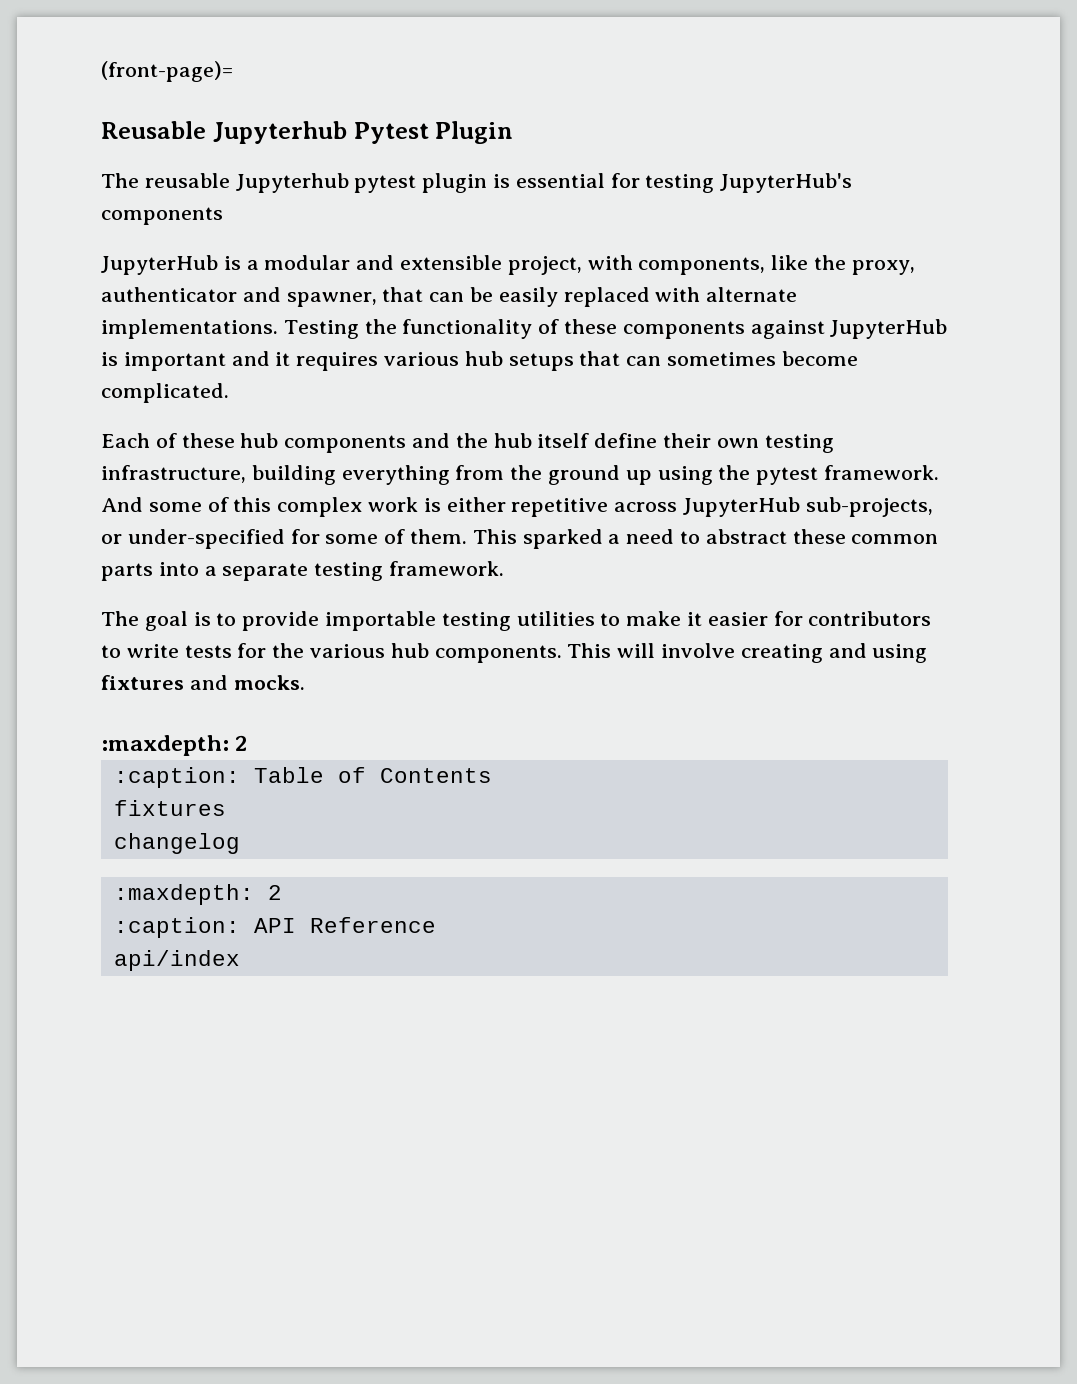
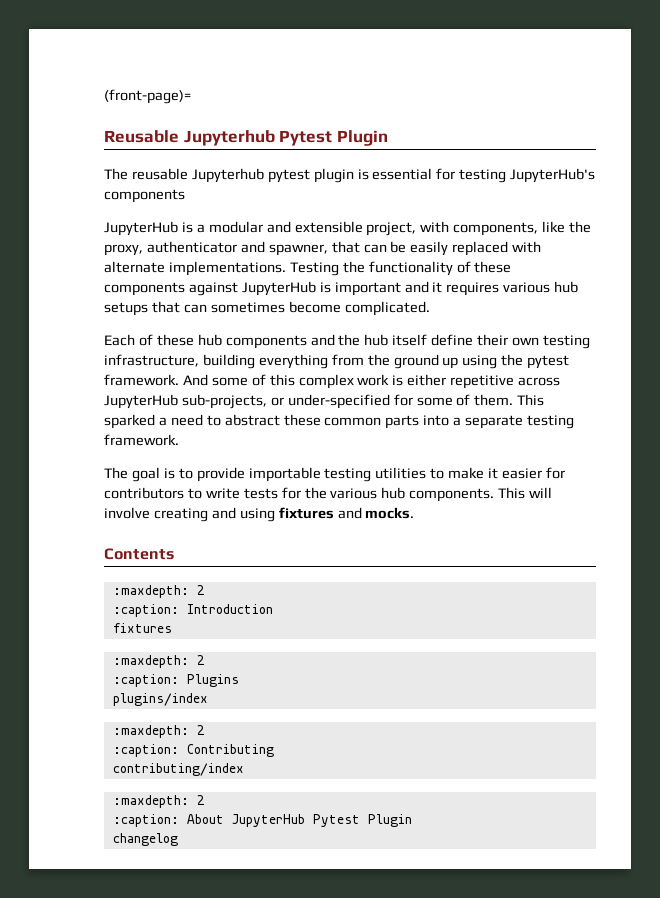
[101,735,248,756] [113,767,366,788] :maxdepth: 2 // :caption: Table of -> (415, 513) none
[113,800,226,816] [113,833,240,854] [113,884,282,905] [113,917,436,938] [113,950,240,971] // fixtures // changelog // :maxdepth: 2 // :caption: API Reference // api/index -> [112,585,205,598] [112,604,273,617] [112,623,172,633] [112,655,205,668] [112,674,239,687] [112,693,208,706] [112,725,205,738] [112,744,274,757] [112,763,244,776] [112,795,205,808] [112,814,412,827] [112,833,178,846] // :maxdepth: 2 // :caption: Introduction // fixtures // :maxdepth: 2 // :caption: Plugins // plugins/index // :maxdepth: 2 // :caption: Contributing // contributing/index // :maxdepth: 2 // :caption: About JupyterHub Pytest Plugin // changelog

